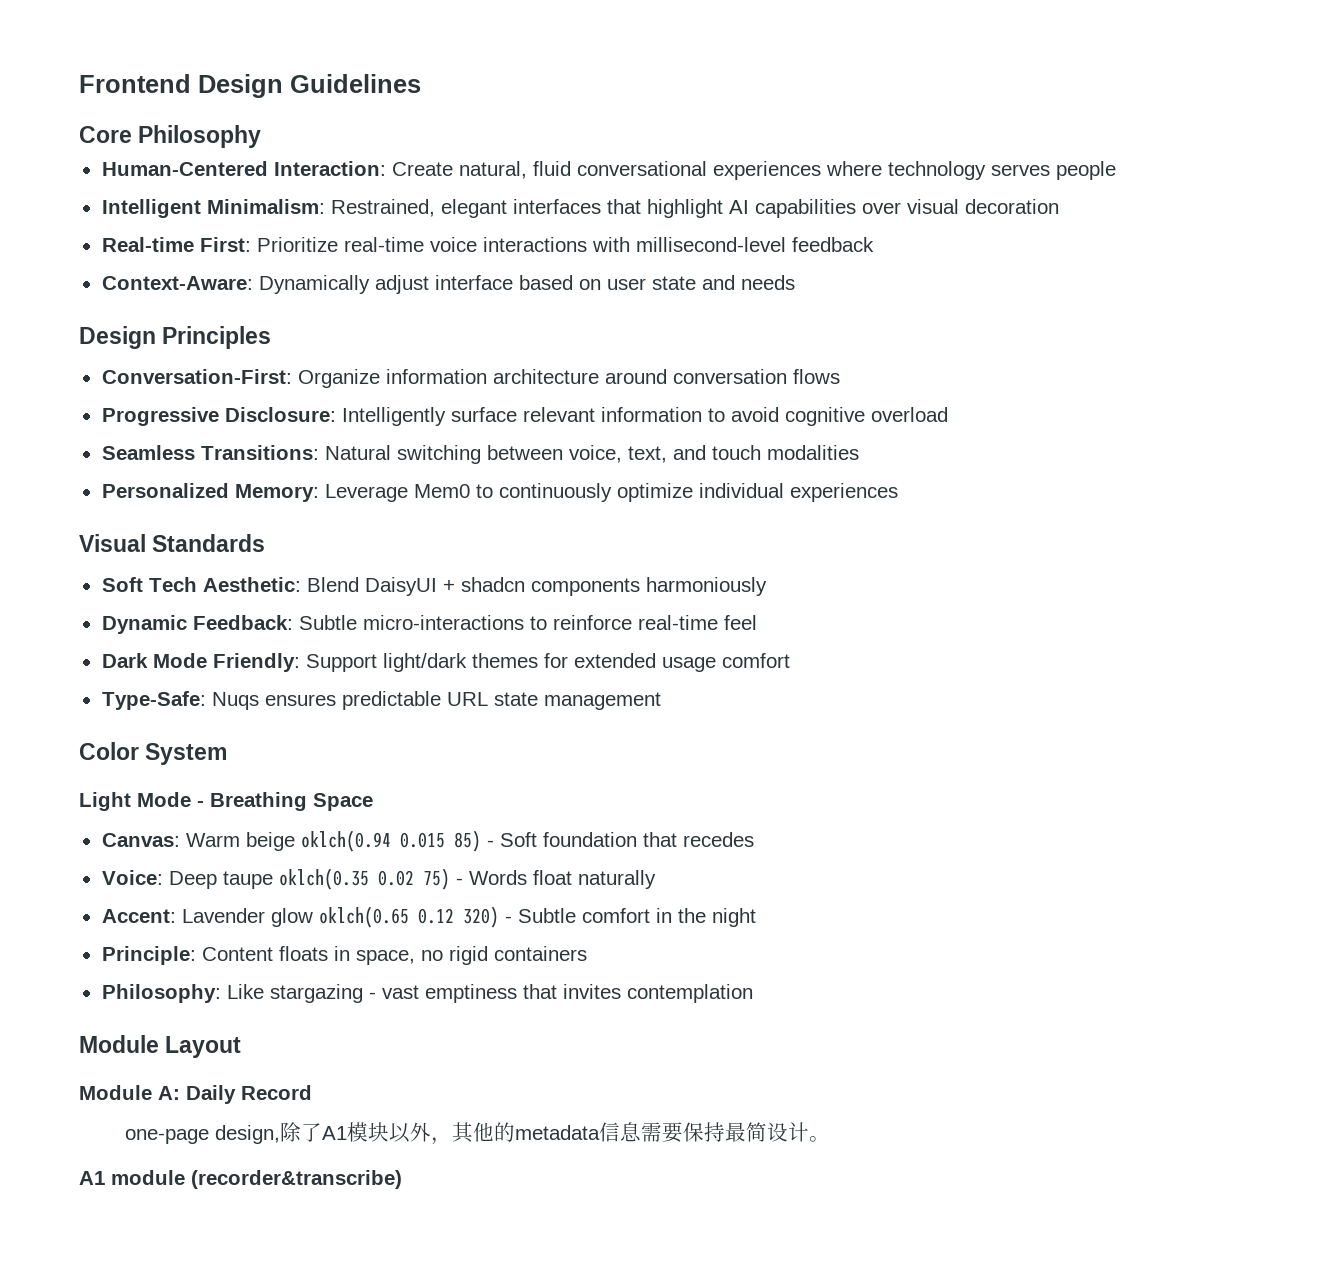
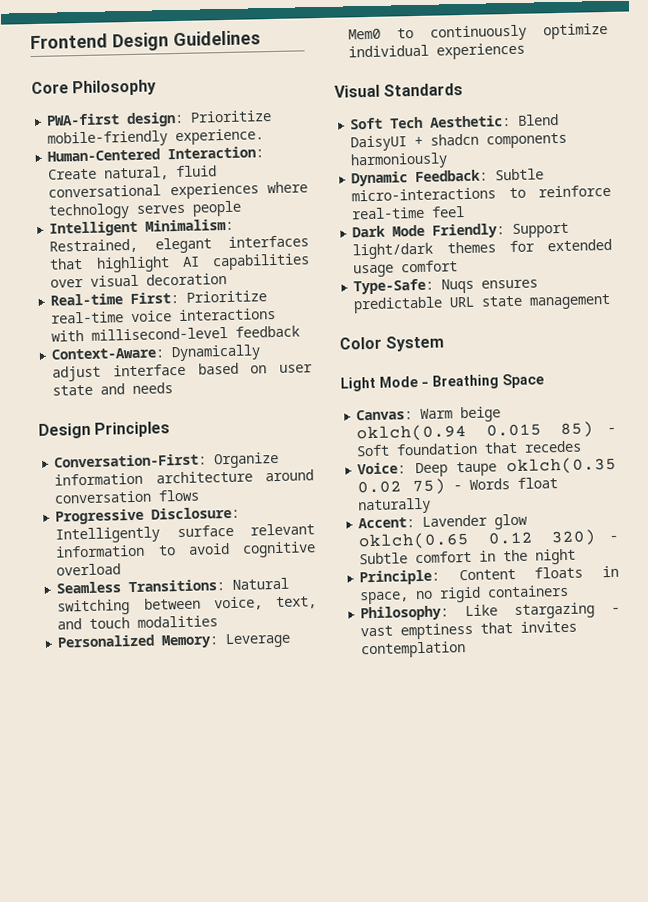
(262, 136) none -> [46,110,273,128] [47,128,265,148] // PWA-first design: Prioritize mobile-friendly experience.
[79,1035,242,1058] [79,1085,312,1104] [124,1122,830,1145] [79,1170,402,1189] // Module Layout // Module A: Daily Record // one-page design,除了A1模块以外，其他的metadata信息需要保持最简设计。 // A1 module (recorder&transcribe) -> (467, 650) none

